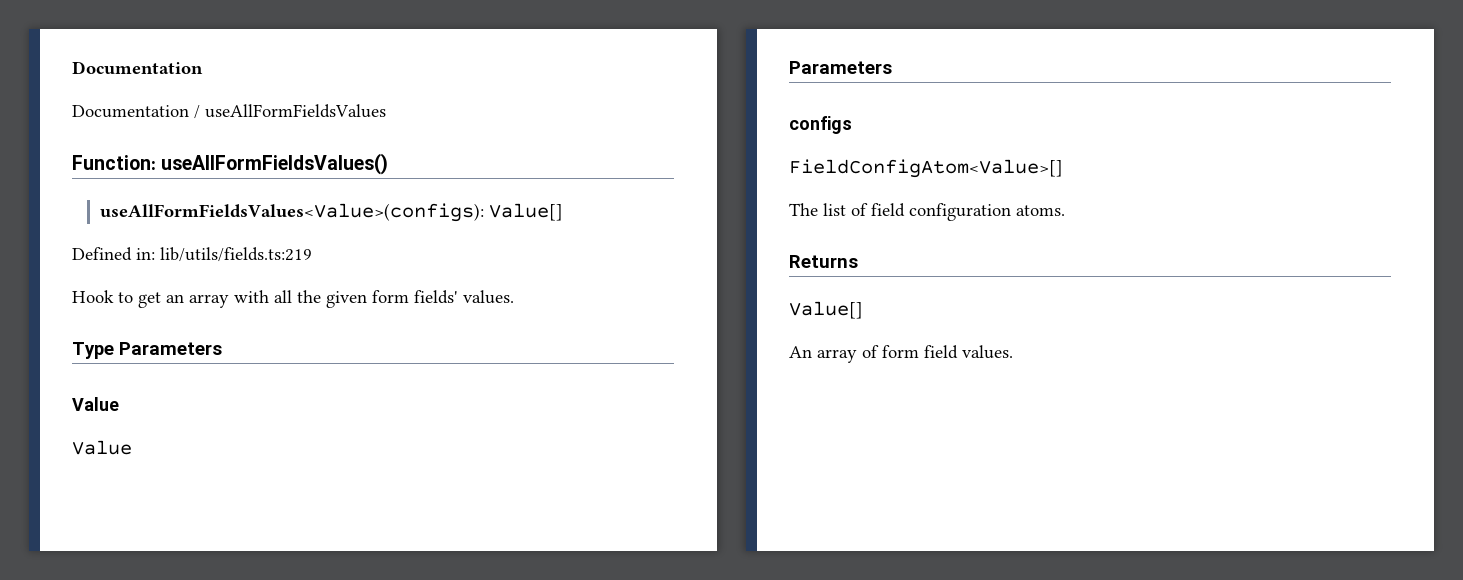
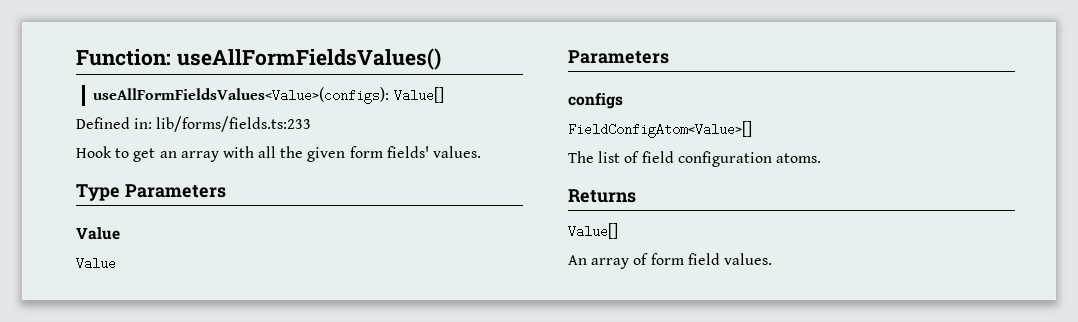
[72,61,203,75] [72,104,386,119] Documentation // Documentation / useAllFormFieldsValues // -> (76, 57) none
[160,247,312,262] lib/utils/fields.ts:219 -> [156,116,312,132] lib/forms/fields.ts:233

